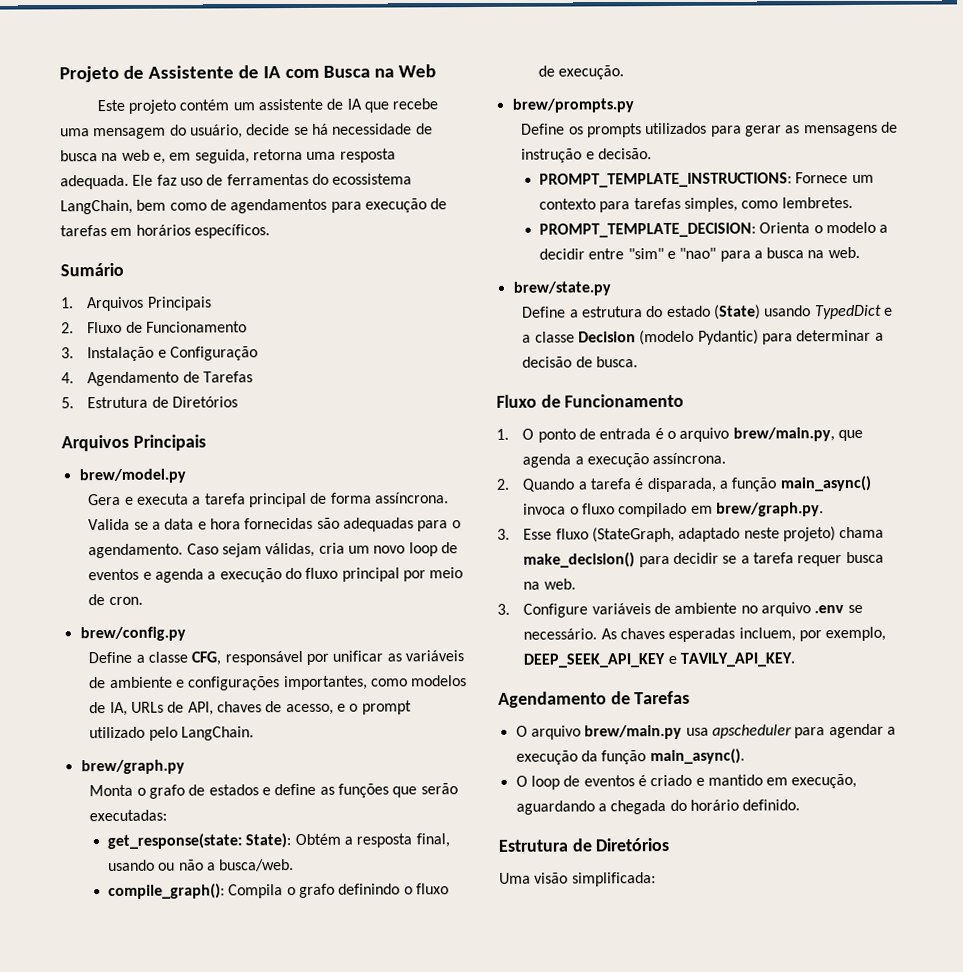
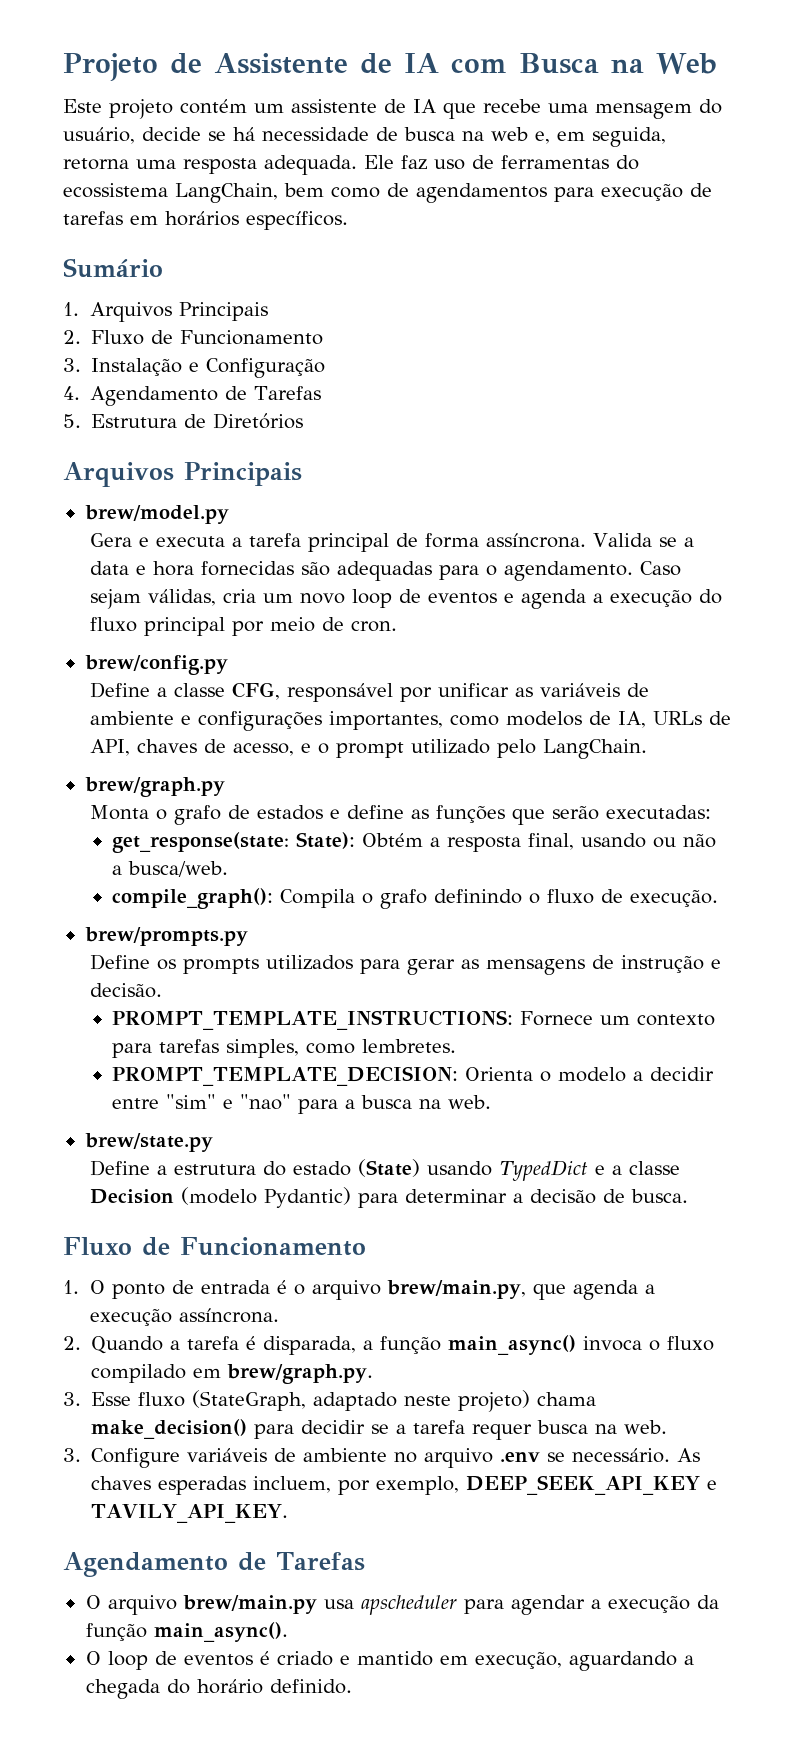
[498,837,670,852] [499,872,656,887] // Estrutura de Diretórios // Uma visão simplificada: -> (352, 1686) none

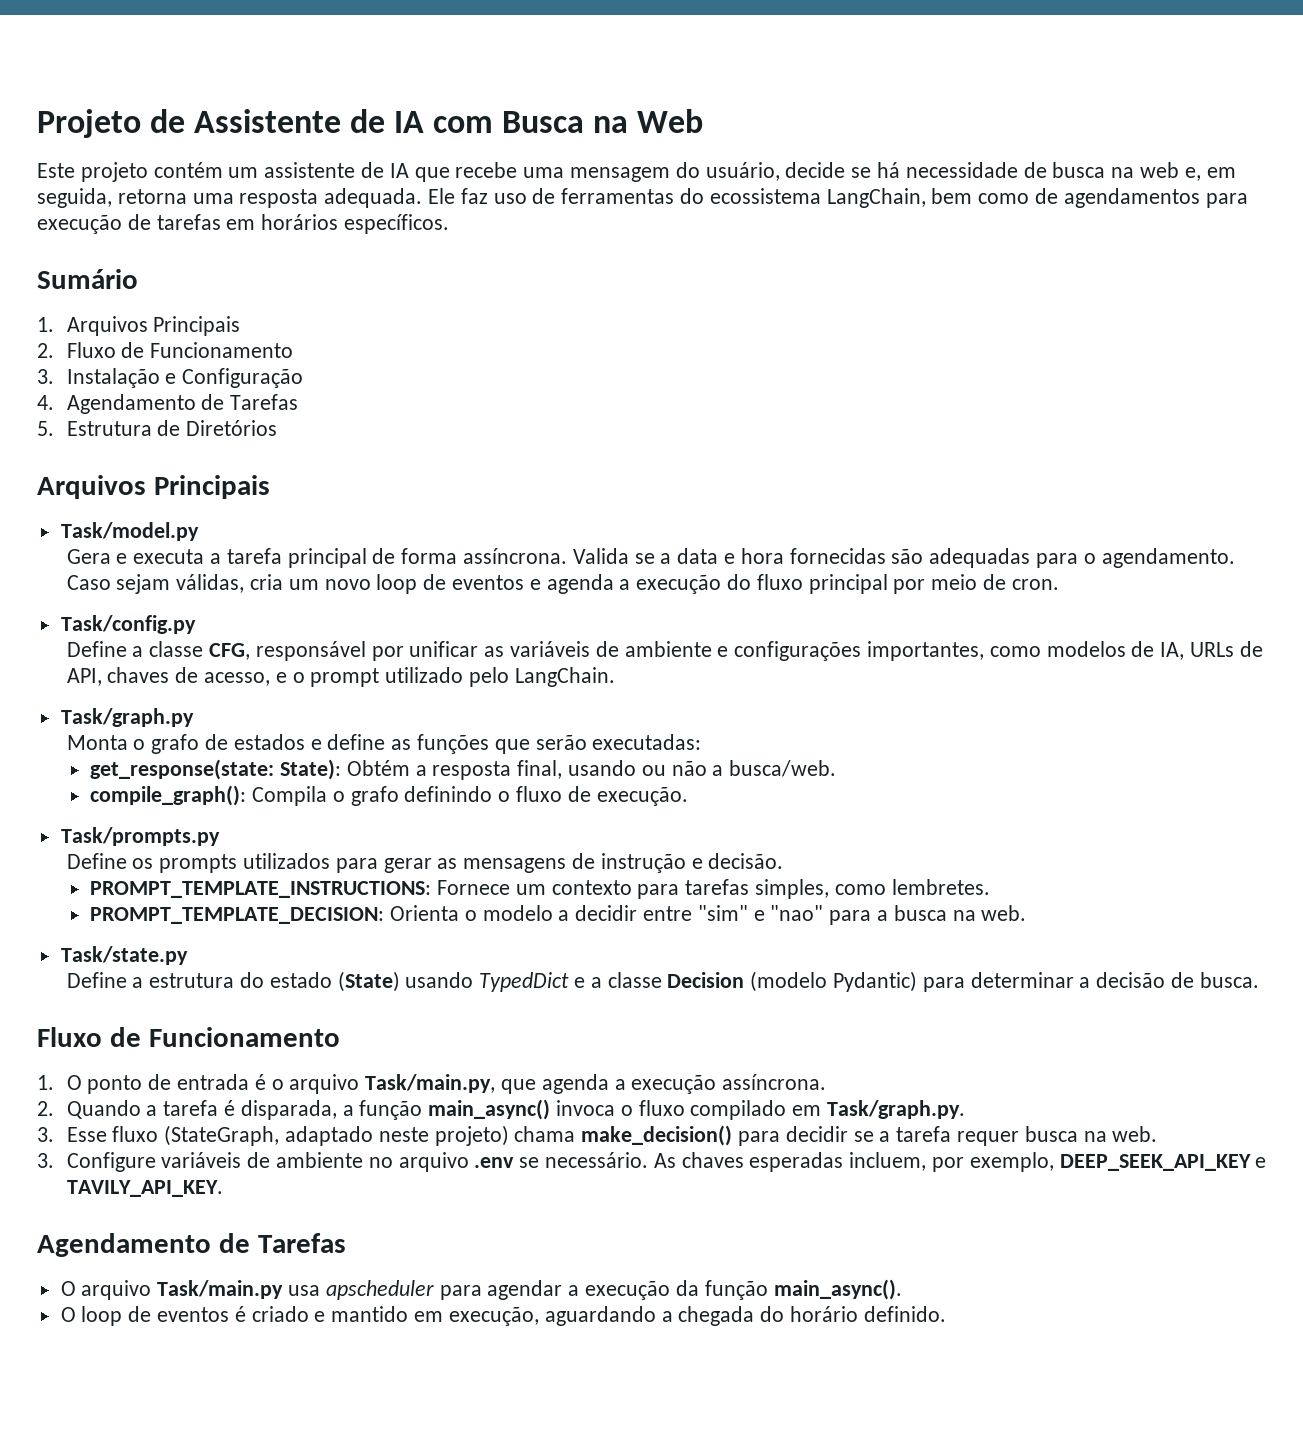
[84,505,229,524] brew/model.py -> [60,522,199,541] Task/model.py
[84,655,228,675] brew/config.py -> [60,615,196,634] Task/config.py
[84,777,225,797] brew/graph.py -> [60,708,194,727] Task/graph.py
[84,927,248,946] brew/prompts.py -> [60,827,220,846] Task/prompts.py
[84,1133,213,1152] brew/state.py -> [60,946,188,965] Task/state.py
[386,1280,526,1299] brew/main.py, -> [365,1074,496,1093] Task/main.py,
[227,1364,374,1384] brew/graph.py. -> [827,1100,966,1119] Task/graph.py.
[182,1595,317,1614] brew/main.py -> [157,1280,284,1299] Task/main.py

